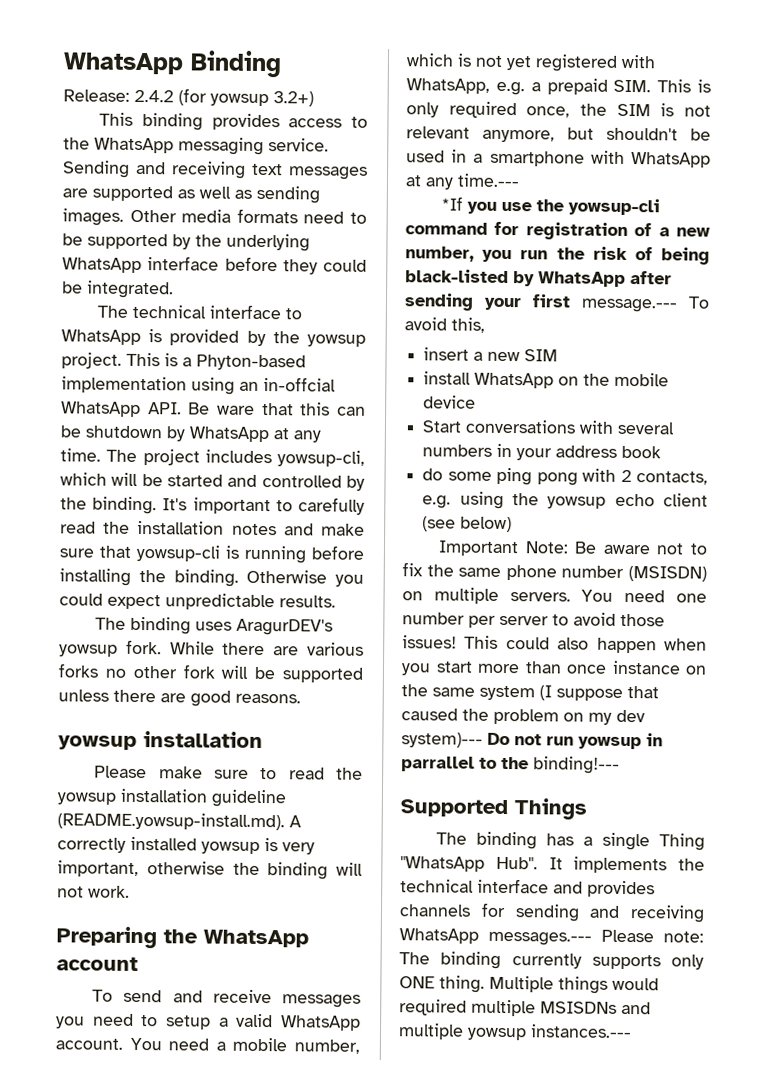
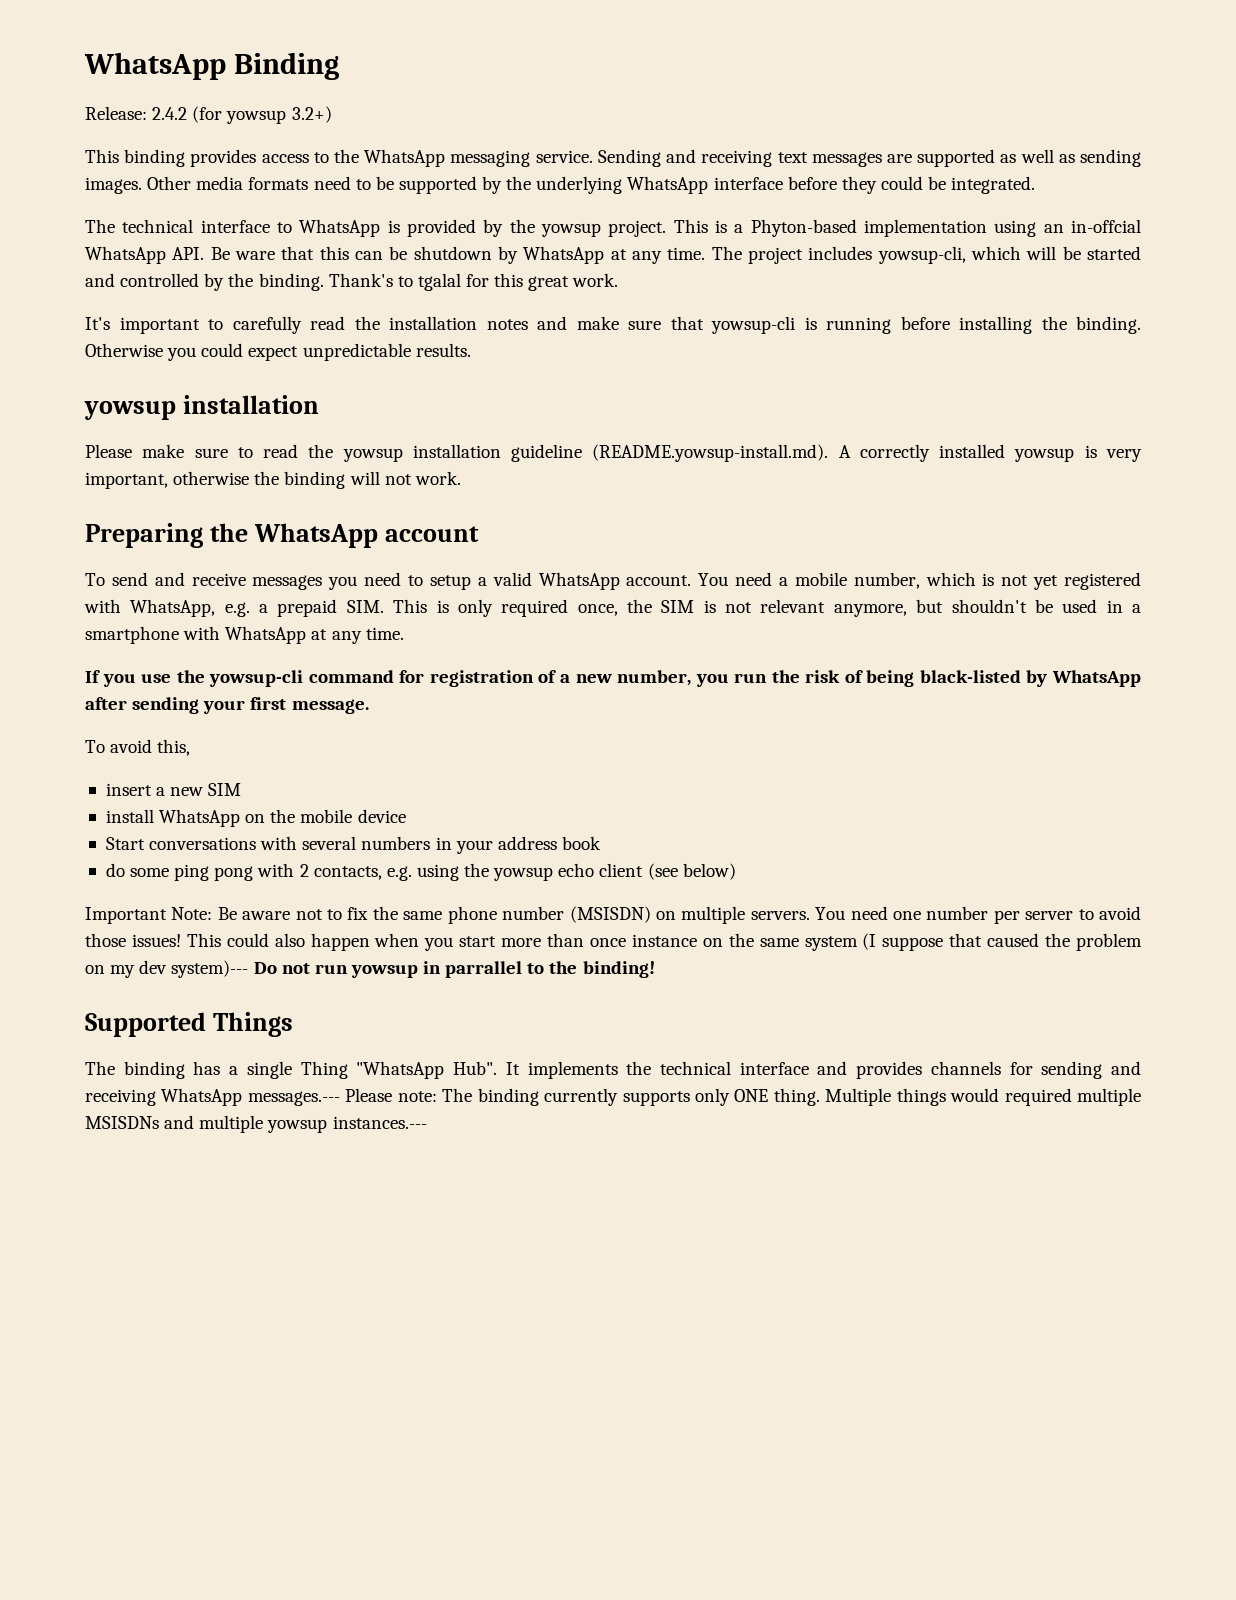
(158, 505) none -> [328,273,619,291] Thank's to tgalal for this great work. //
[95,616,334,636] [59,639,364,657] [58,663,363,683] [58,689,301,707] // The binding uses AragurDEV's yowsup fork. While there are various forks no other fork will be supported unless there are good reasons. -> (471, 350) none
[457,173,520,188] [441,196,464,211] time.--- // *If -> [365,627,404,640] [85,670,100,683] time. // If
[581,298,678,313] message.--- -> [291,699,369,714] message. //
[533,756,620,774] binding!--- -> [582,961,655,978] binding!

